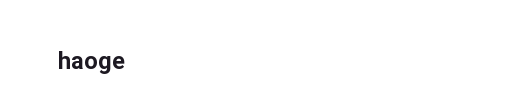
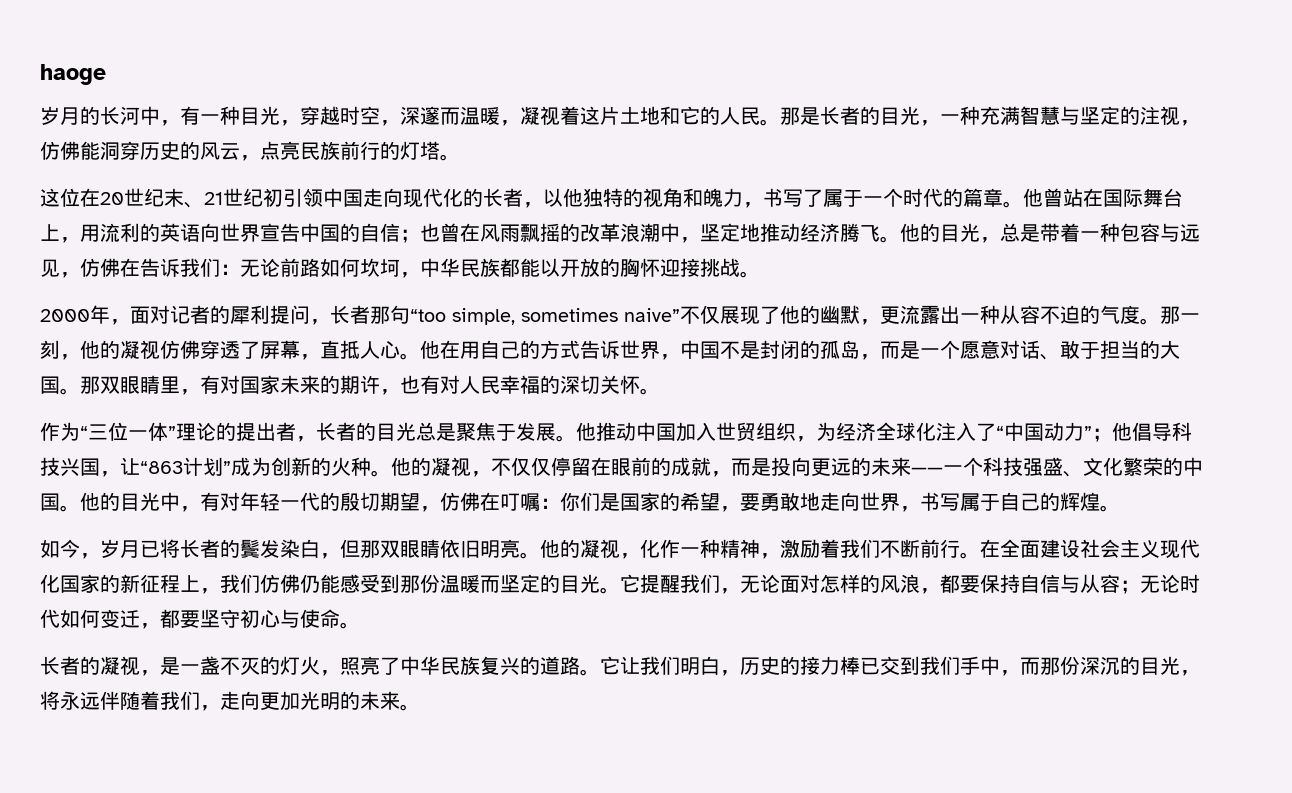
(125, 62) none -> [40,106,1200,126] [40,141,460,161] [40,188,1183,208] [40,223,1200,243] [40,258,760,278] [40,305,1200,325] [40,340,1180,360] [40,375,660,395] [40,422,1192,442] [40,457,1203,477] [40,492,1120,512] [40,539,1200,559] [40,574,1200,594] [40,609,360,629] [40,656,1200,676] [40,691,420,711] // 岁月的长河中，有一种目光，穿越时空，深邃而温暖，凝视着这片土地和它的人民。那是长者的目光，一种充满智慧与坚定的注视，仿佛能洞穿历史的风云，点亮民族前行的灯塔。 // 这位在20世纪末、21世纪初引领中国走向现代化的长者，以他独特的视角和魄力，书写了属于一个时代的篇章。他曾站在国际舞台上，用流利的英语向世界宣告中国的自信；也曾在风雨飘摇的改革浪潮中，坚定地推动经济腾飞。他的目光，总是带着一种包容与远见，仿佛在告诉我们：无论前路如何坎坷，中华民族都能以开放的胸怀迎接挑战。 // 2000年，面对记者的犀利提问，长者那句“too simple, sometimes naive”不仅展现了他的幽默，更流露出一种从容不迫的气度。那一刻，他的凝视仿佛穿透了屏幕，直抵人心。他在用自己的方式告诉世界，中国不是封闭的孤岛，而是一个愿意对话、敢于担当的大国。那双眼睛里，有对国家未来的期许，也有对人民幸福的深切关怀。 // 作为“三位一体”理论的提出者，长者的目光总是聚焦于发展。他推动中国加入世贸组织，为经济全球化注入了“中国动力”；他倡导科技兴国，让“863计划”成为创新的火种。他的凝视，不仅仅停留在眼前的成就，而是投向更远的未来——一个科技强盛、文化繁荣的中国。他的目光中，有对年轻一代的殷切期望，仿佛在叮嘱：你们是国家的希望，要勇敢地走向世界，书写属于自己的辉煌。 // 如今，岁月已将长者的鬓发染白，但那双眼睛依旧明亮。他的凝视，化作一种精神，激励着我们不断前行。在全面建设社会主义现代化国家的新征程上，我们仿佛仍能感受到那份温暖而坚定的目光。它提醒我们，无论面对怎样的风浪，都要保持自信与从容；无论时代如何变迁，都要坚守初心与使命。 // 长者的凝视，是一盏不灭的灯火，照亮了中华民族复兴的道路。它让我们明白，历史的接力棒已交到我们手中，而那份深沉的目光，将永远伴随着我们，走向更加光明的未来。

